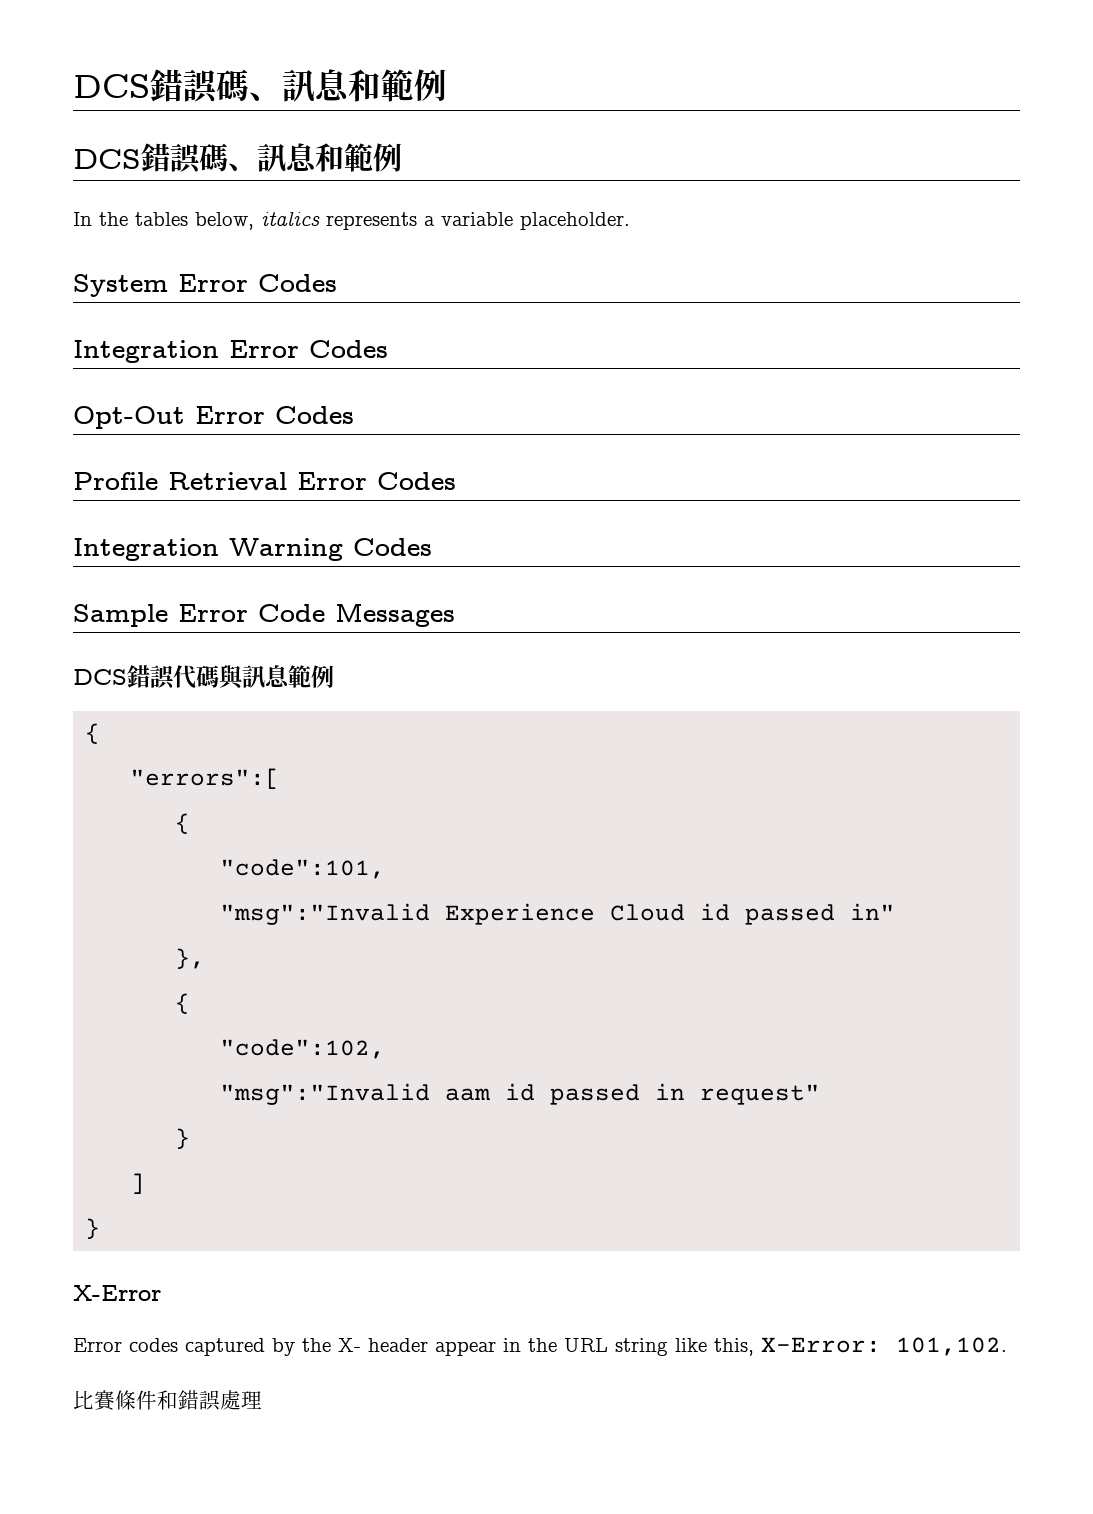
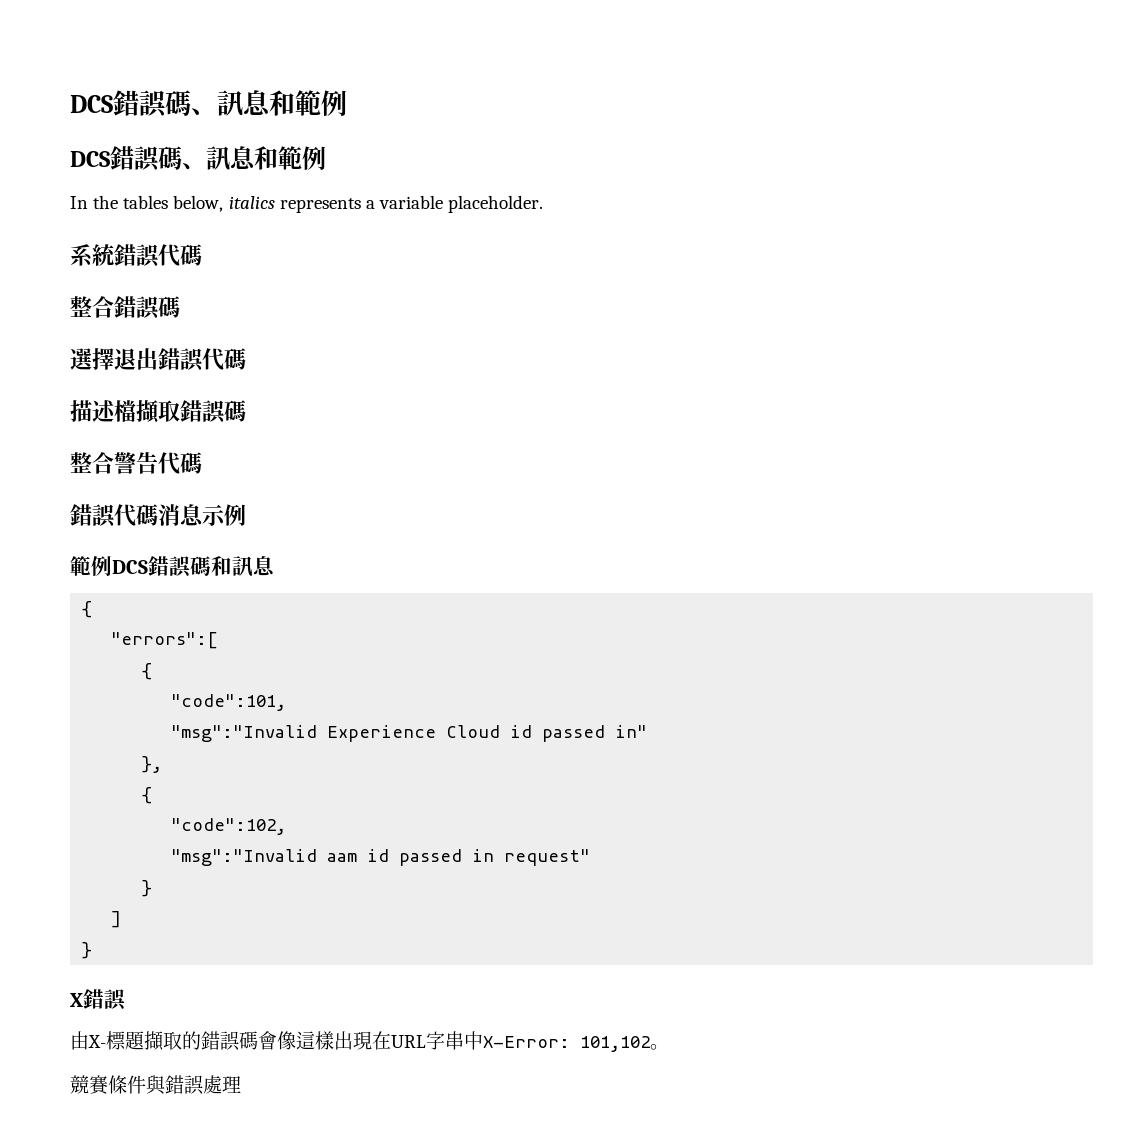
[73,274,337,297] [73,340,388,363] [73,406,354,429] [73,472,456,490] [73,538,432,561] [73,603,455,627] [73,665,334,690] System Error Codes // Integration Error Codes // Opt-Out Error Codes // Profile Retrieval Error Codes // Integration Warning Codes // Sample Error Code Messages // DCS錯誤代碼與訊息範例 -> [70,244,202,267] [70,296,180,319] [70,348,246,371] [70,400,246,424] [70,452,202,475] [70,504,246,527] [70,555,275,577] 系統錯誤代碼 // 整合錯誤碼 // 選擇退出錯誤代碼 // 描述檔擷取錯誤碼 // 整合警告代碼 // 錯誤代碼消息示例 // 範例DCS錯誤碼和訊息
[73,1285,161,1301] [73,1337,1007,1356] [73,1390,178,1411] X-Error // Error codes captured by the X- header appear in the URL string like this, X-Error: 101,102. // 比賽條件和 -> [70,989,126,1010] [70,1031,669,1052] [70,1075,166,1095] X錯誤 // 由X-標題擷取的錯誤碼會像這樣出現在URL字串中X-Error: 101,102。 // 競賽條件與

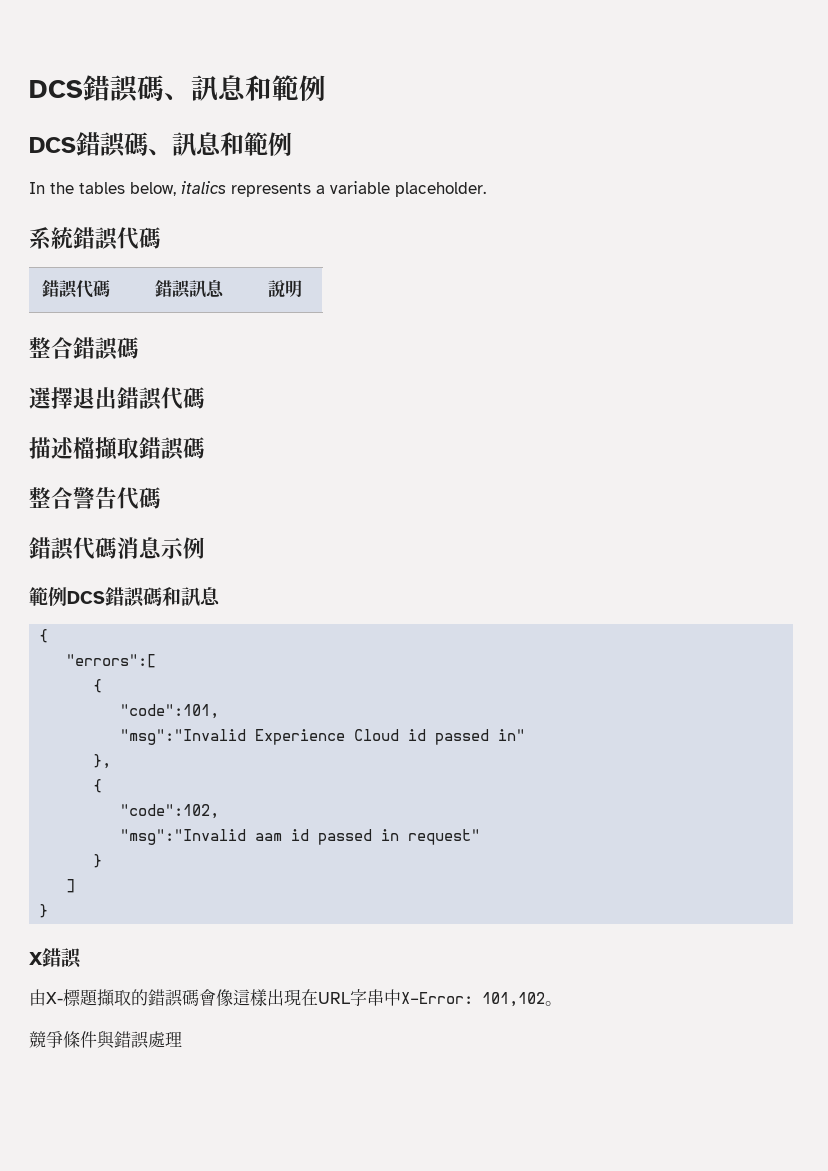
(202, 255) none -> [42,280,111,298] [155,279,226,298] [268,279,303,298] // 錯誤代碼 | 錯誤訊息 | 說明
[89,1075,109,1095] 賽 -> [46,1031,63,1048] 爭

